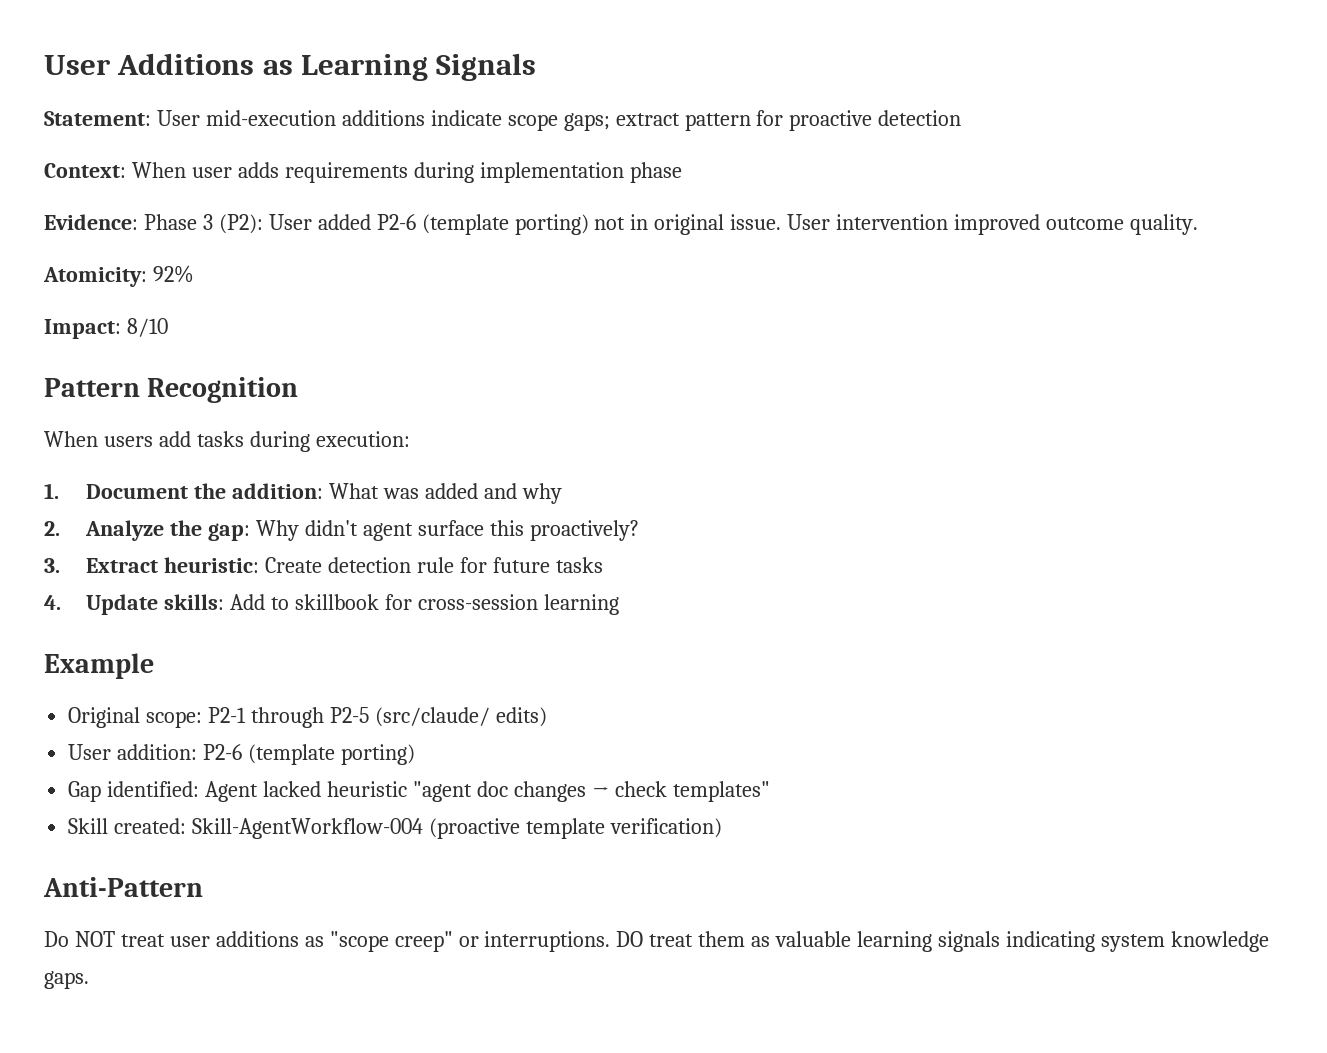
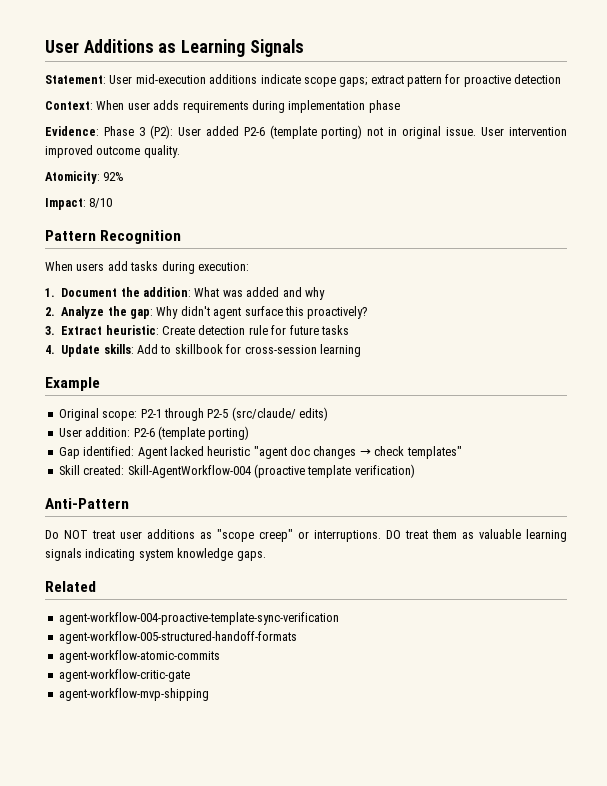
(89, 980) none -> [45,581,96,592] [58,612,339,625] [58,631,297,644] [58,650,220,663] [58,669,190,682] [58,688,209,701] // Related // agent-workflow-004-proactive-template-sync-verification // agent-workflow-005-structured-handoff-formats // agent-workflow-atomic-commits // agent-workflow-critic-gate // agent-workflow-mvp-shipping

